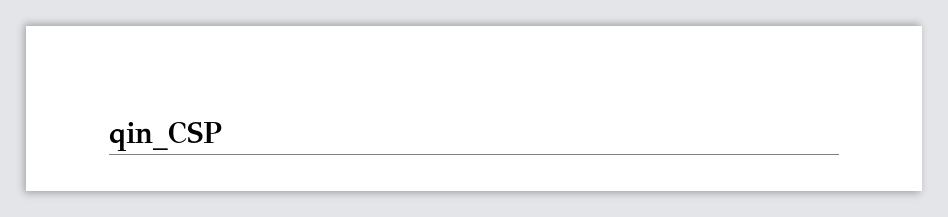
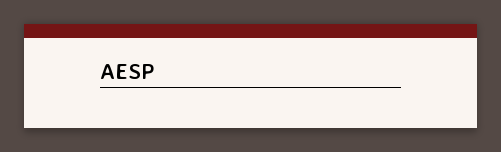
[109,121,222,151] qin_CSP -> [100,64,154,79] AESP

